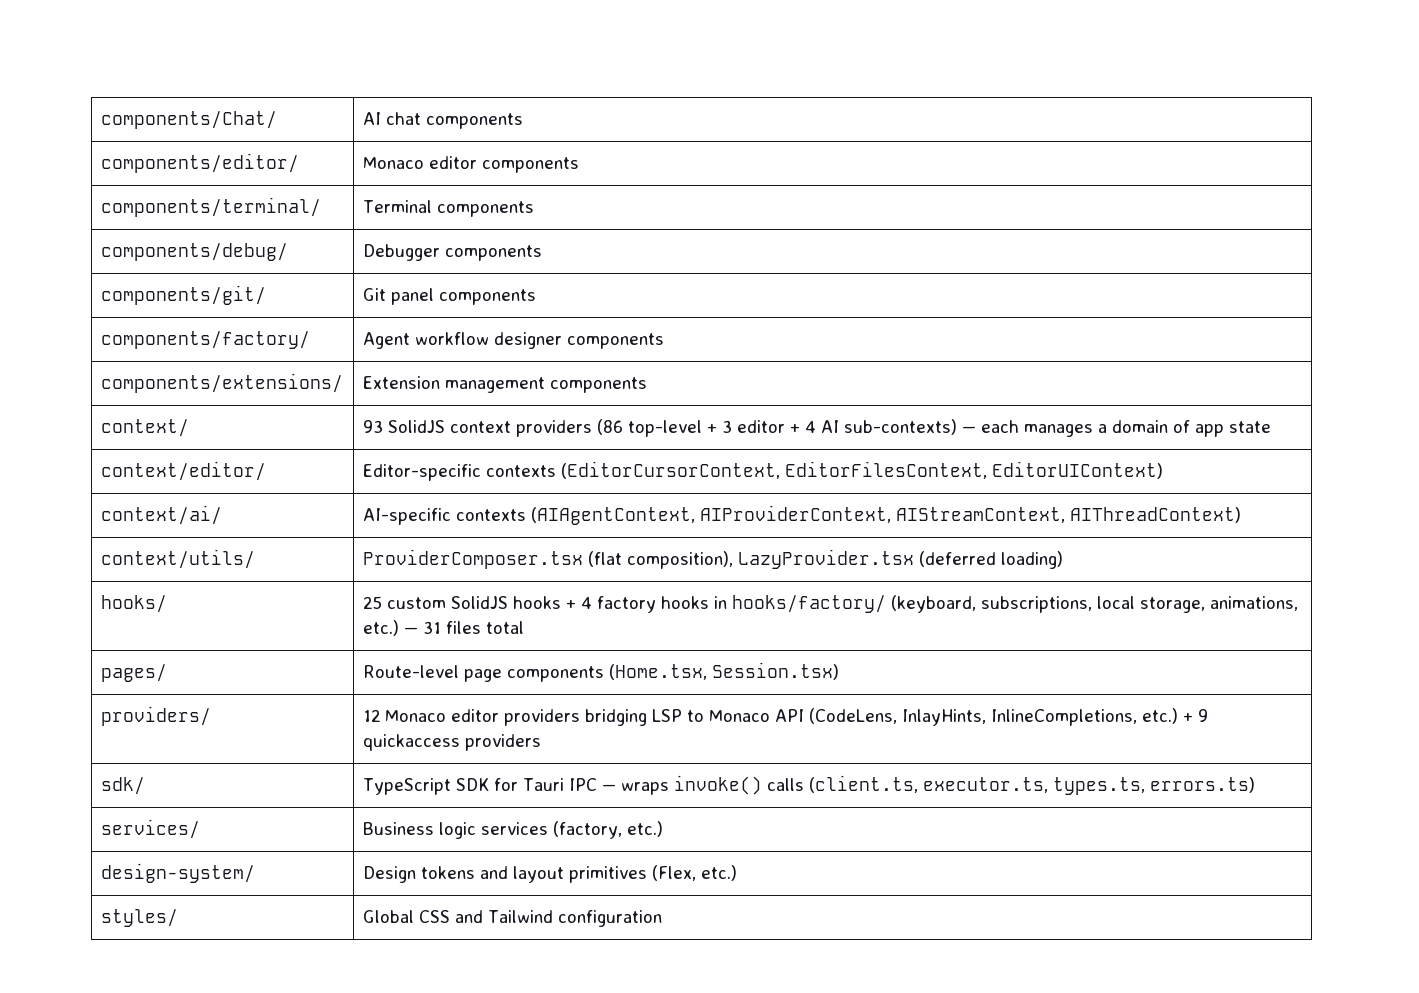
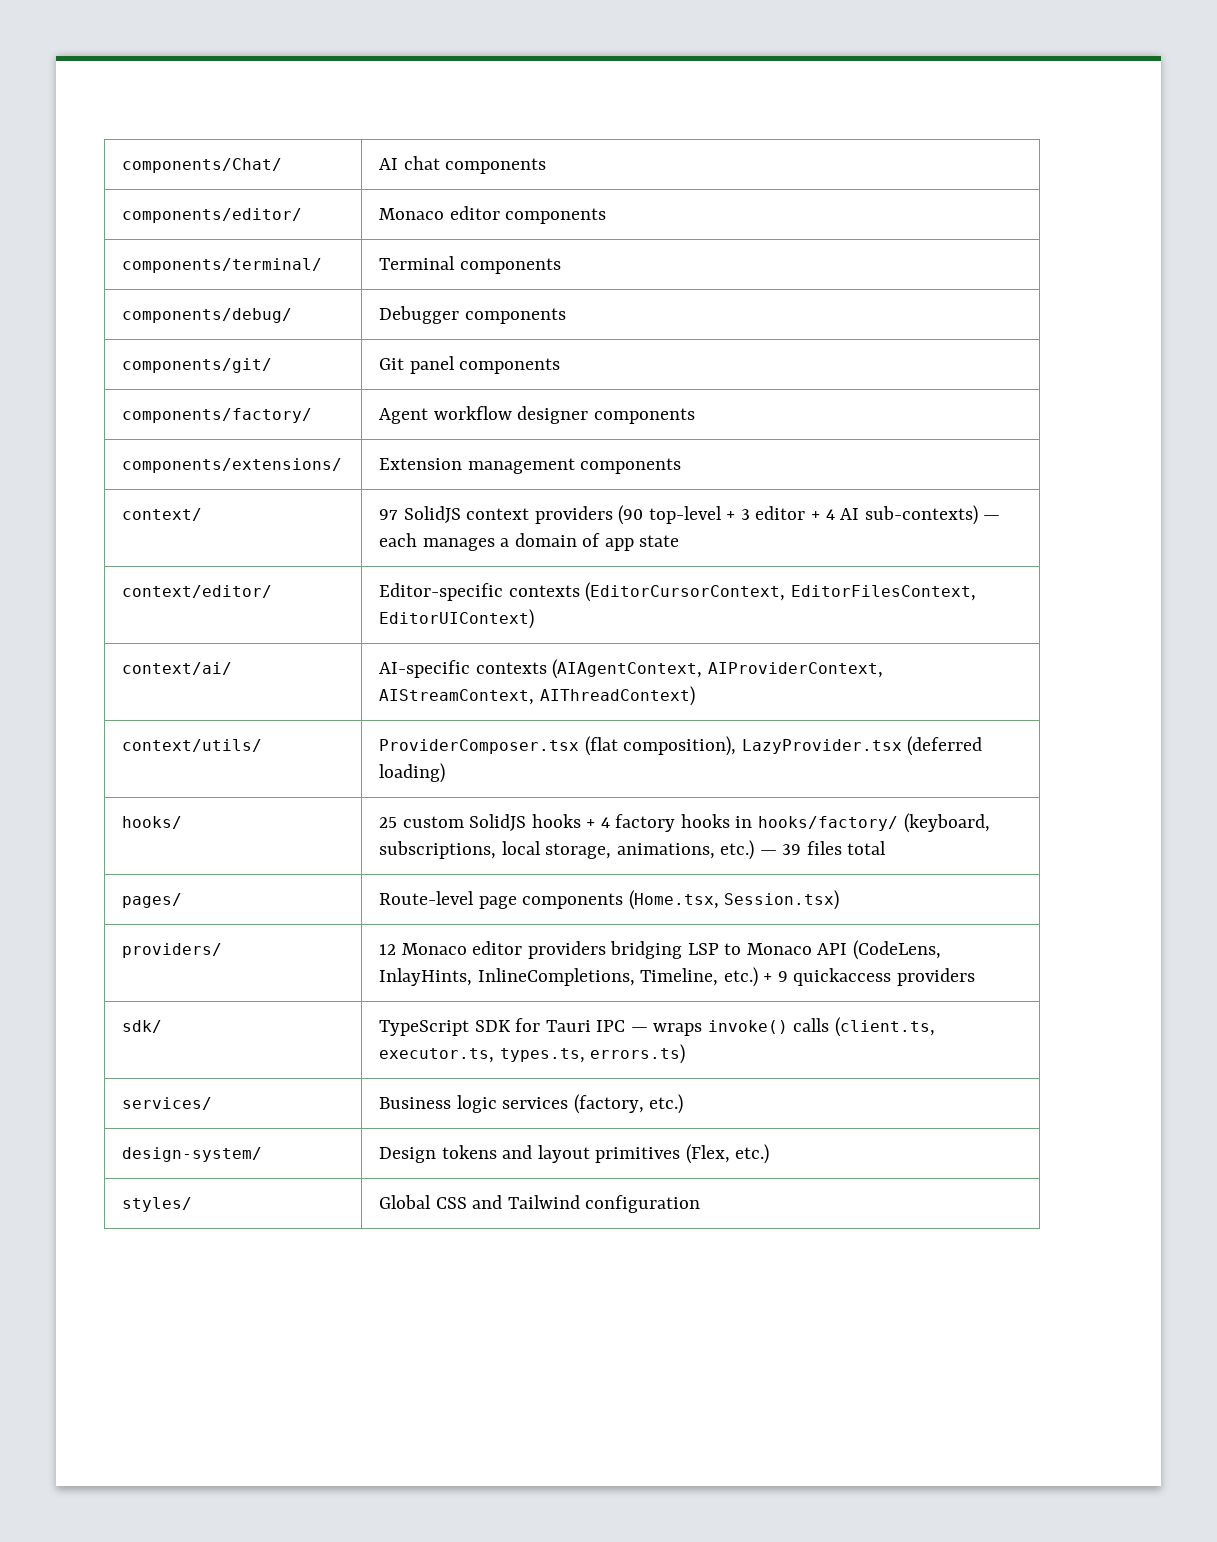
[362,420,383,433] 93 -> [379,509,399,520] 97
[596,419,623,435] (86 -> [618,505,644,525] (90
[422,621,441,634] 31 -> [782,844,802,855] 39
(1137, 717) none -> [640,968,719,986] Timeline,

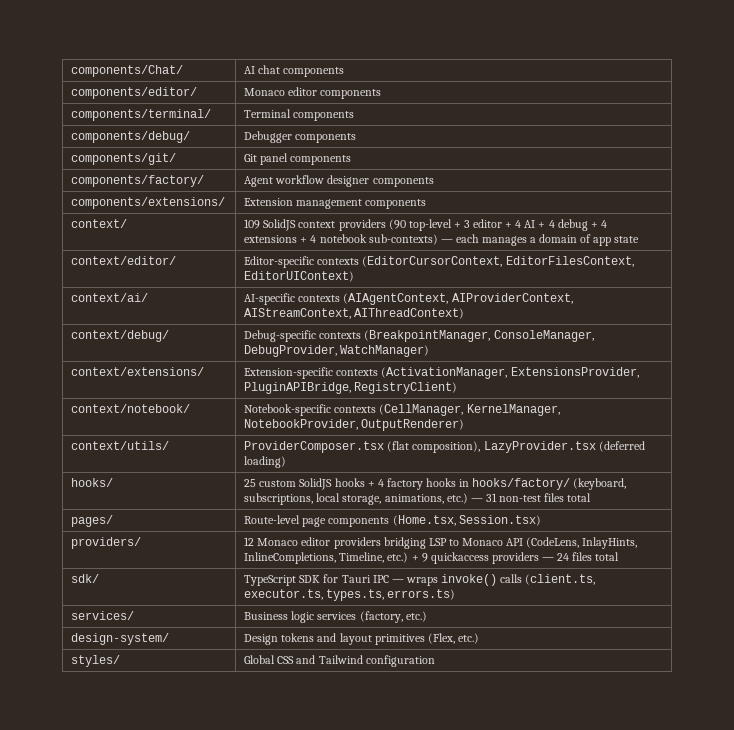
[379,509,399,520] 97 -> [244,219,261,229] 109
(860, 514) none -> [538,219,607,231] [244,234,367,243] + 4 debug + 4 extensions + 4 notebook
(695, 696) none -> [71,330,170,342] [244,330,594,342] [244,345,430,357] [71,367,205,376] [244,367,639,379] [244,382,458,394] [71,404,191,413] [244,404,560,416] [244,419,465,431] // context/debug/ | Debug-specific contexts (BreakpointManager, ConsoleManager, DebugProvider, WatchManager) // context/extensions/ | Extension-specific contexts (ActivationManager, ExtensionsProvider, PluginAPIBridge, RegistryClient) // context/notebook/ | Notebook-specific contexts (CellManager, KernelManager, NotebookProvider, OutputRenderer)
[782,844,802,855] 39 -> [485,493,541,502] 31 non-test
(975, 977) none -> [541,552,620,561] — 24 files total

